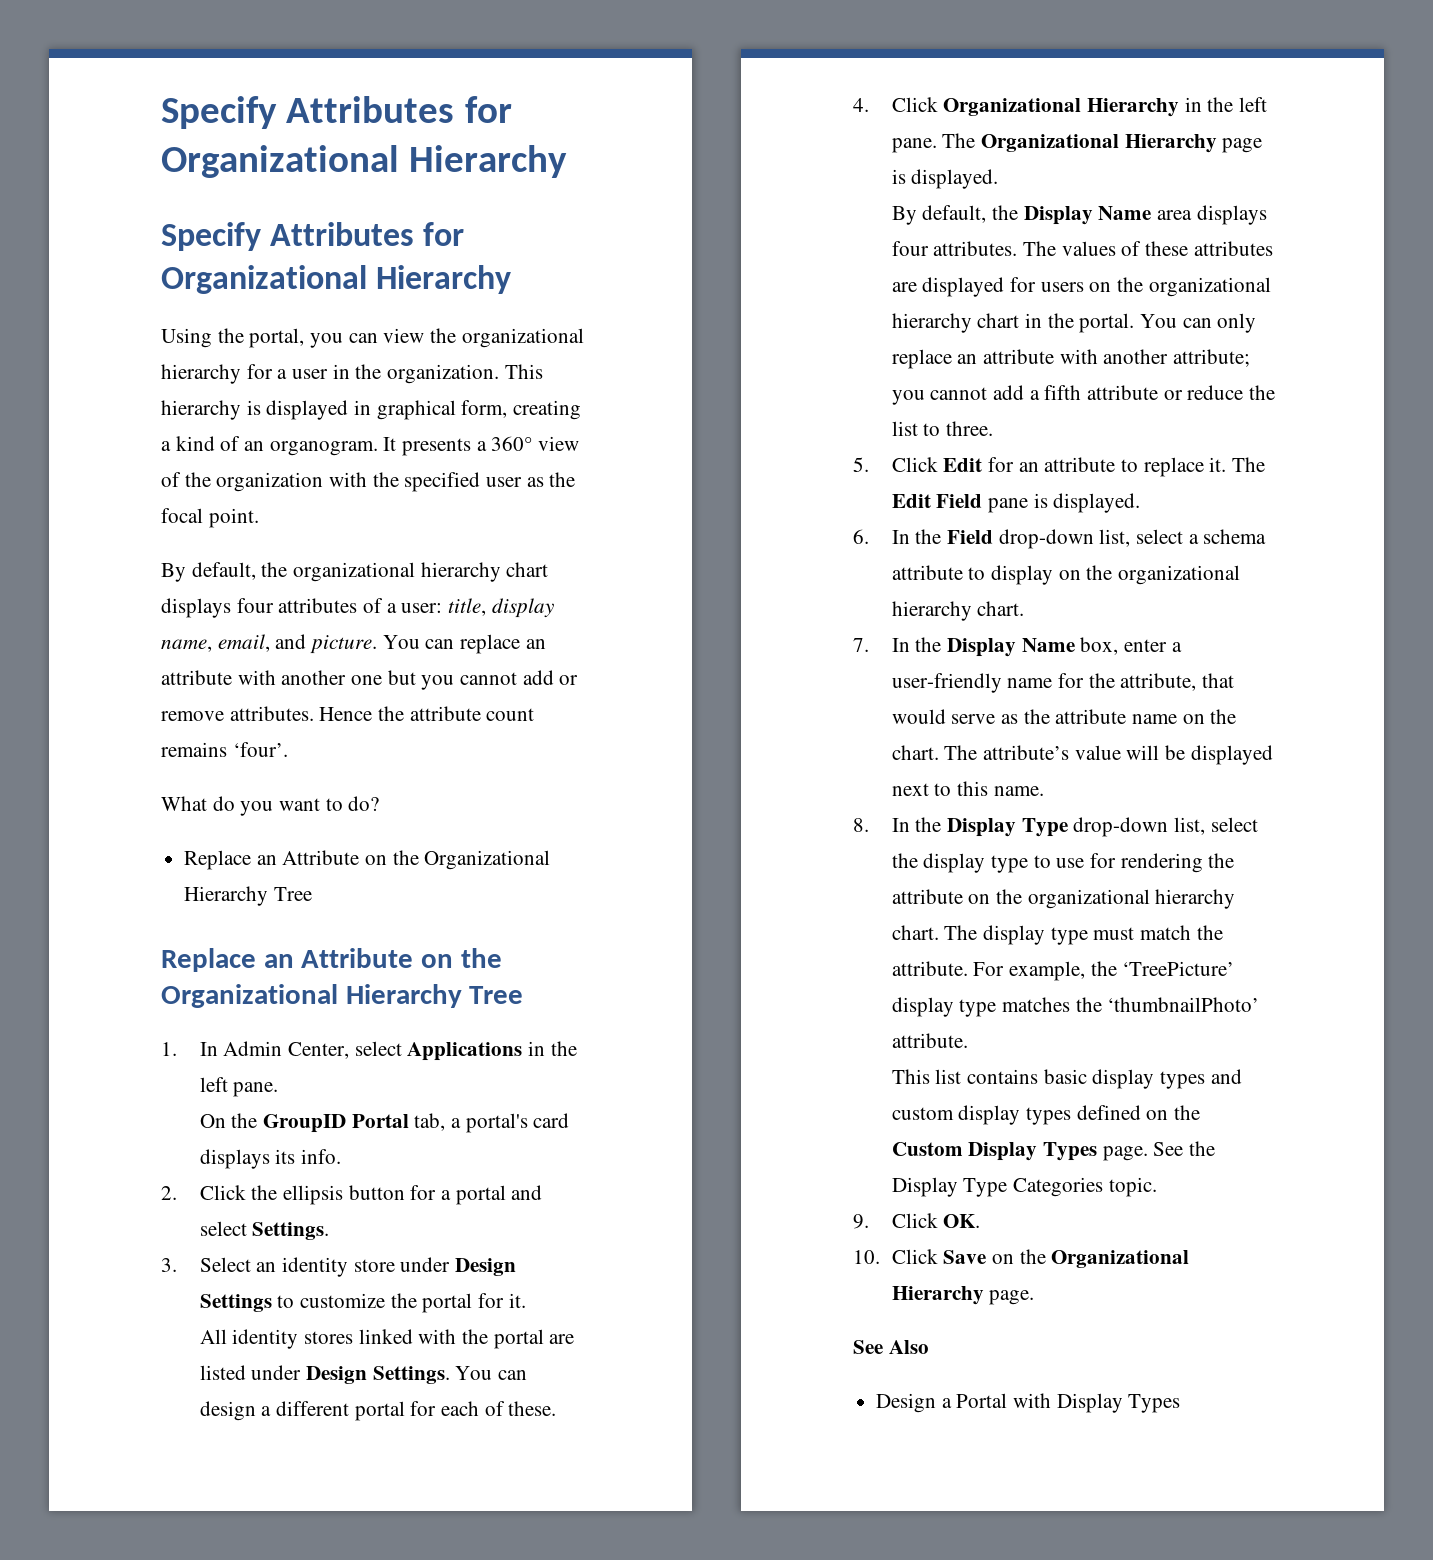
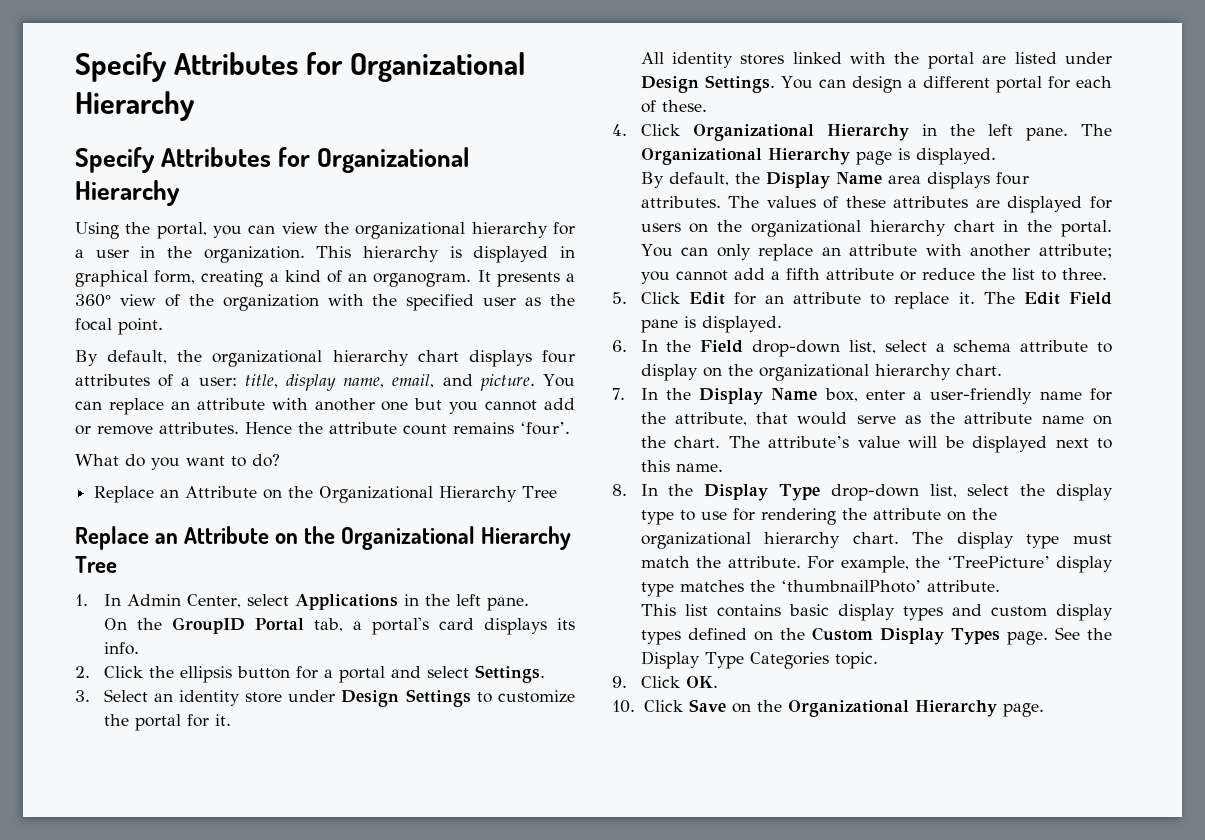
[853,1340,929,1354] [876,1393,1181,1413] // See Also // Design a Portal with Display Types -> (1044, 710) none

